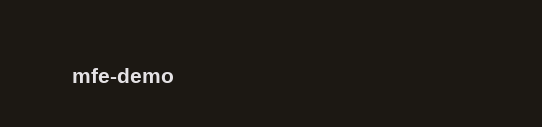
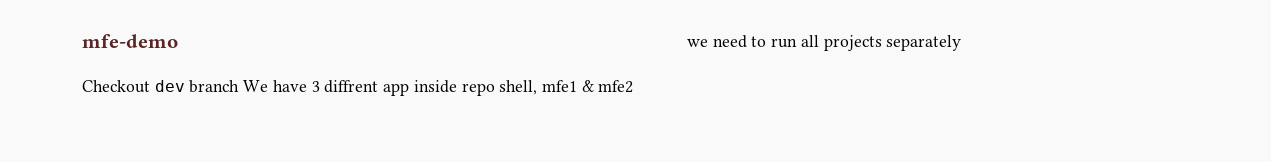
(174, 75) none -> [82,80,634,96] [687,35,962,51] // Checkout dev branch We have 3 diffrent app inside repo shell, mfe1 & mfe2 we need to run all projects separately

